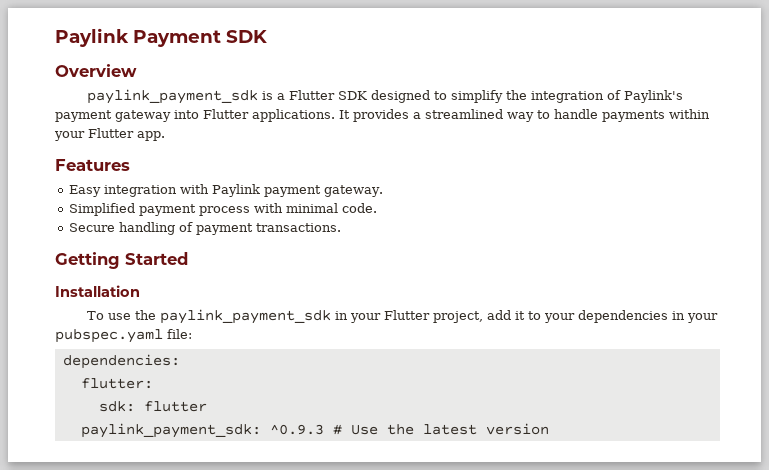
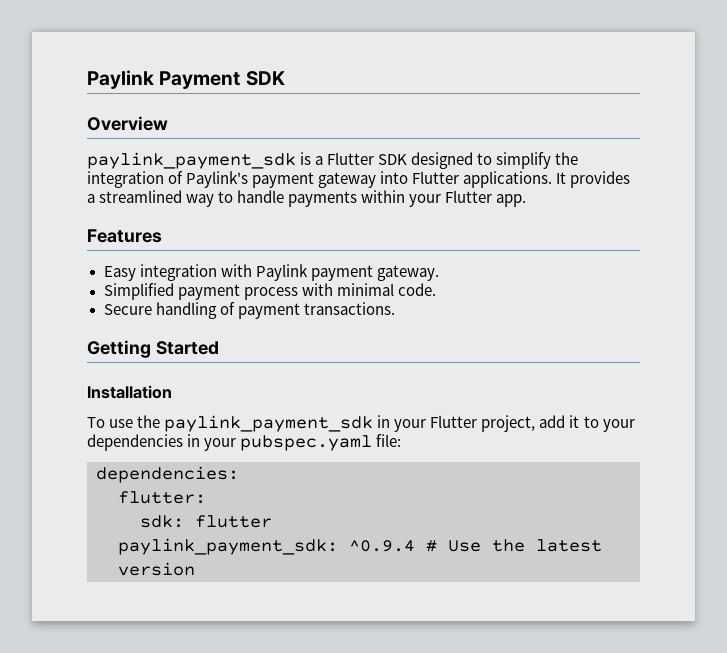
[269,424,324,435] ^0.9.3 -> [349,540,415,552] ^0.9.4

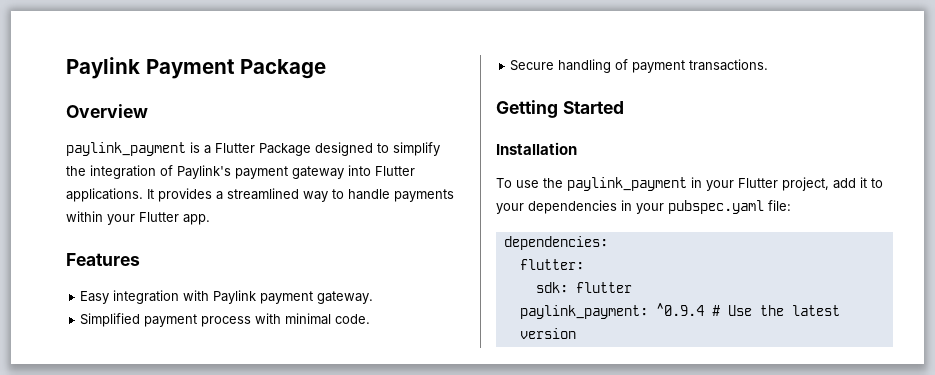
[245,71,285,86] SDK -> [240,59,327,79] Package
[87,152,296,169] paylink_payment_sdk -> [66,142,186,156] paylink_payment
[378,154,408,165] SDK -> [259,143,311,156] Package
[164,415,374,432] paylink_payment_sdk -> [567,177,687,191] paylink_payment
[118,538,338,555] paylink_payment_sdk: -> [519,305,648,319] paylink_payment:

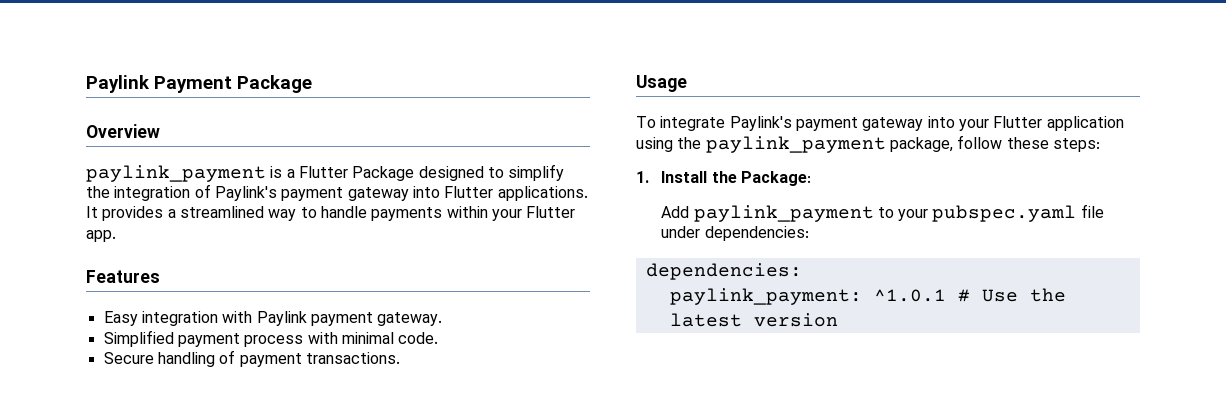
[496,100,624,118] [496,142,577,155] [496,177,883,191] [496,200,791,214] [503,236,608,250] [519,259,584,270] [535,282,632,293] Getting Started // Installation // To use the paylink_payment in your Flutter project, add it to your dependencies in your pubspec.yaml file: // dependencies: // flutter: // sdk: flutter -> [636,75,687,92] [636,116,1124,131] [636,135,1100,153] [636,171,811,186] [661,204,1104,222] [661,226,809,241] [645,263,802,280] Usage // To integrate Paylink's payment gateway into your Flutter application using the paylink_payment package, follow these steps: // 1. Install the Package: // Add paylink_payment to your pubspec.yaml file under dependencies: // dependencies:
[655,303,704,316] ^0.9.4 -> [873,289,946,302] ^1.0.1

